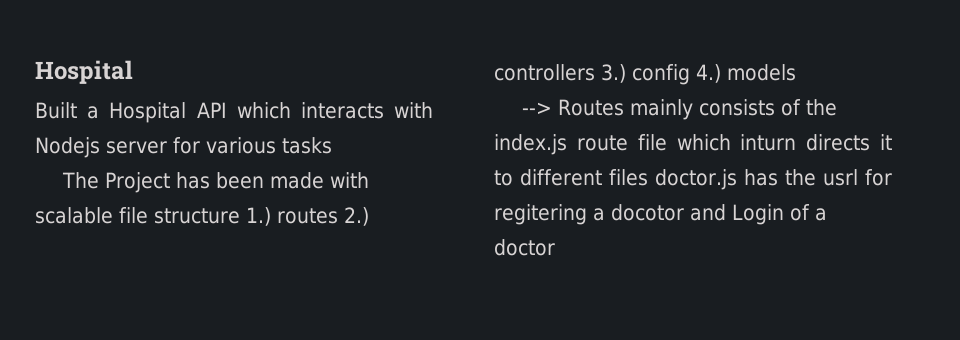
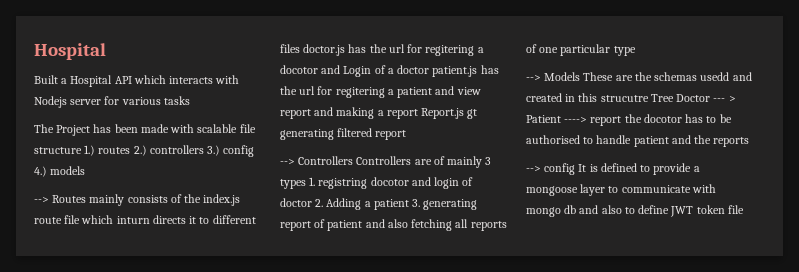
[822,169,858,186] usrl -> [388,44,405,53] url
(555, 247) none -> [432,65,499,77] [280,86,481,98] [280,107,478,119] [280,128,407,140] [280,156,492,168] [280,177,474,189] [280,198,478,210] [280,219,507,231] [526,44,636,56] [526,72,752,81] [526,93,736,102] [526,114,732,126] [526,135,750,147] [526,163,700,175] [526,184,716,196] [526,205,744,217] patient.js has the url for regitering a patient and view report and making a report Report.js gt generating filtered report // --> Controllers Controllers are of mainly 3 types 1. registring docotor and login of doctor 2. Adding a patient 3. generating report of patient and also fetching all reports of one particular type // --> Models These are the schemas usedd and created in this strucutre Tree Doctor --- > Patient ----> report the docotor has to be authorised to handle patient and the reports // --> config It is defined to provide a mongoose layer to communicate with mongo db and also to define JWT token file

